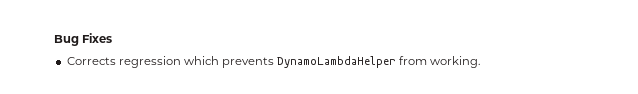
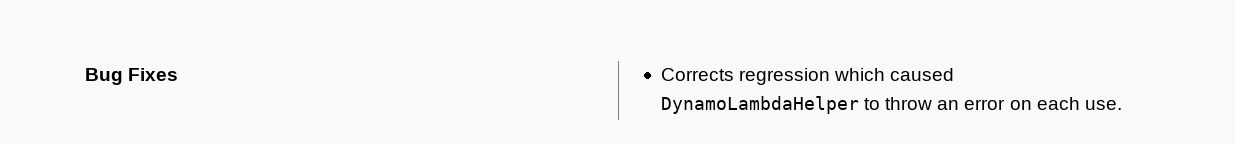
[221,56,481,68] prevents DynamoLambdaHelper from working. -> [890,68,955,81] [660,96,1122,114] caused DynamoLambdaHelper to throw an error on each use.

